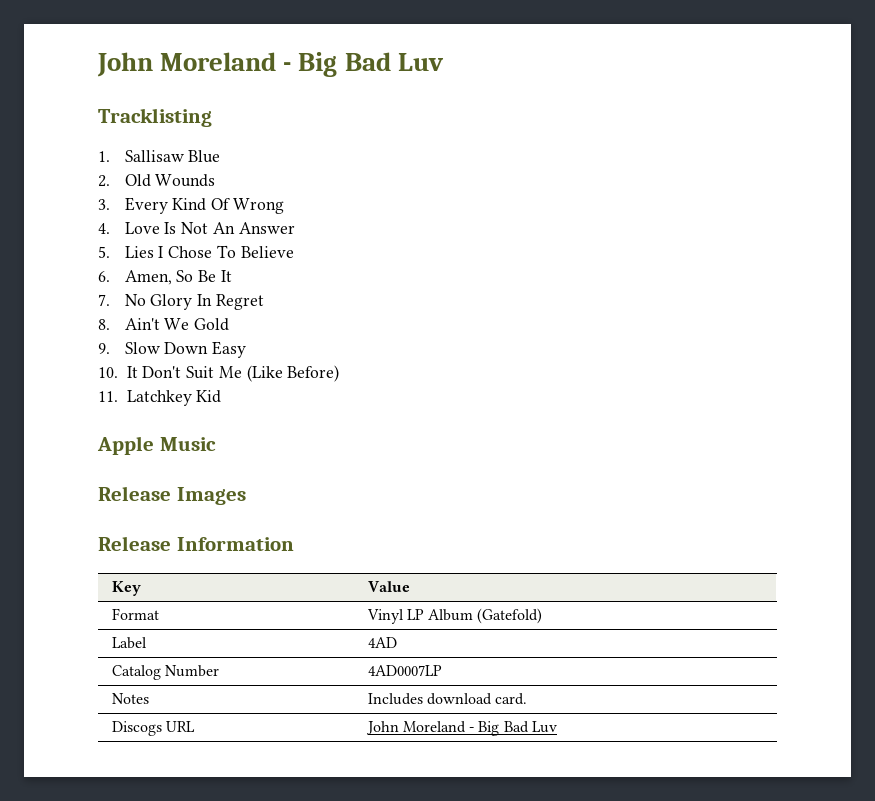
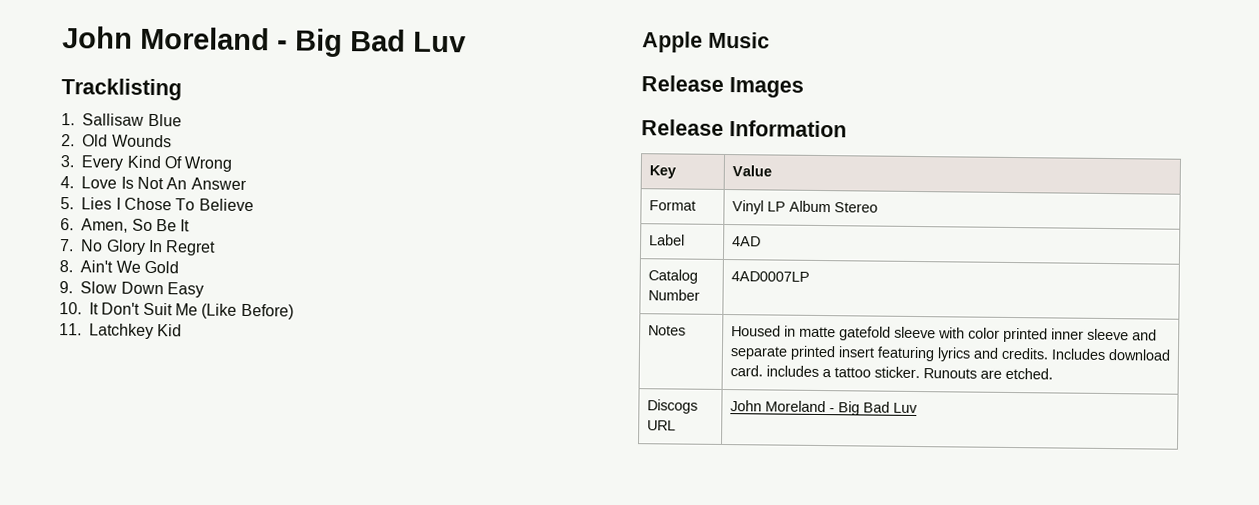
[477,608,543,624] (Gatefold) -> [833,202,878,213] Stereo
[367,693,528,705] Includes download card. -> [730,325,1157,343] [729,345,1171,362] [729,365,1053,380] Housed in matte gatefold sleeve with color printed inner sleeve and separate printed insert featuring lyrics and credits. Includes download card. includes a tattoo sticker. Runouts are etched.

